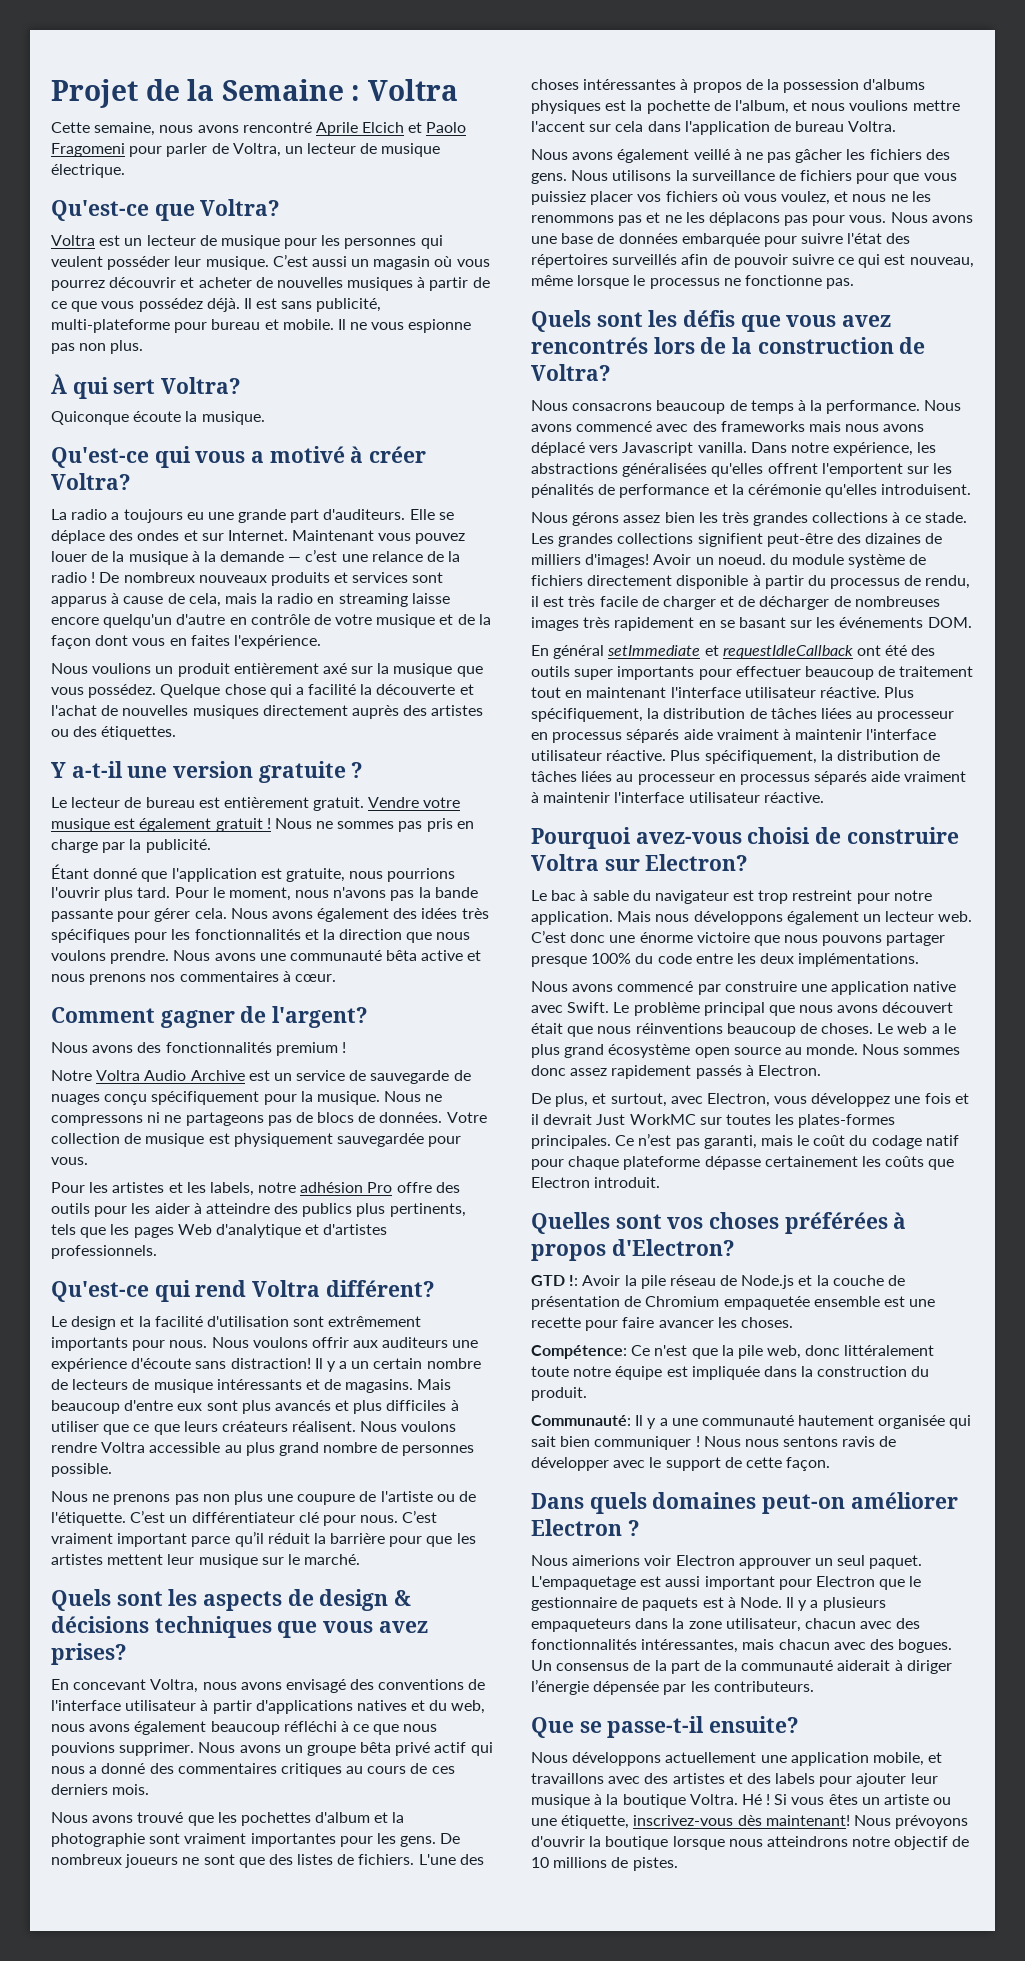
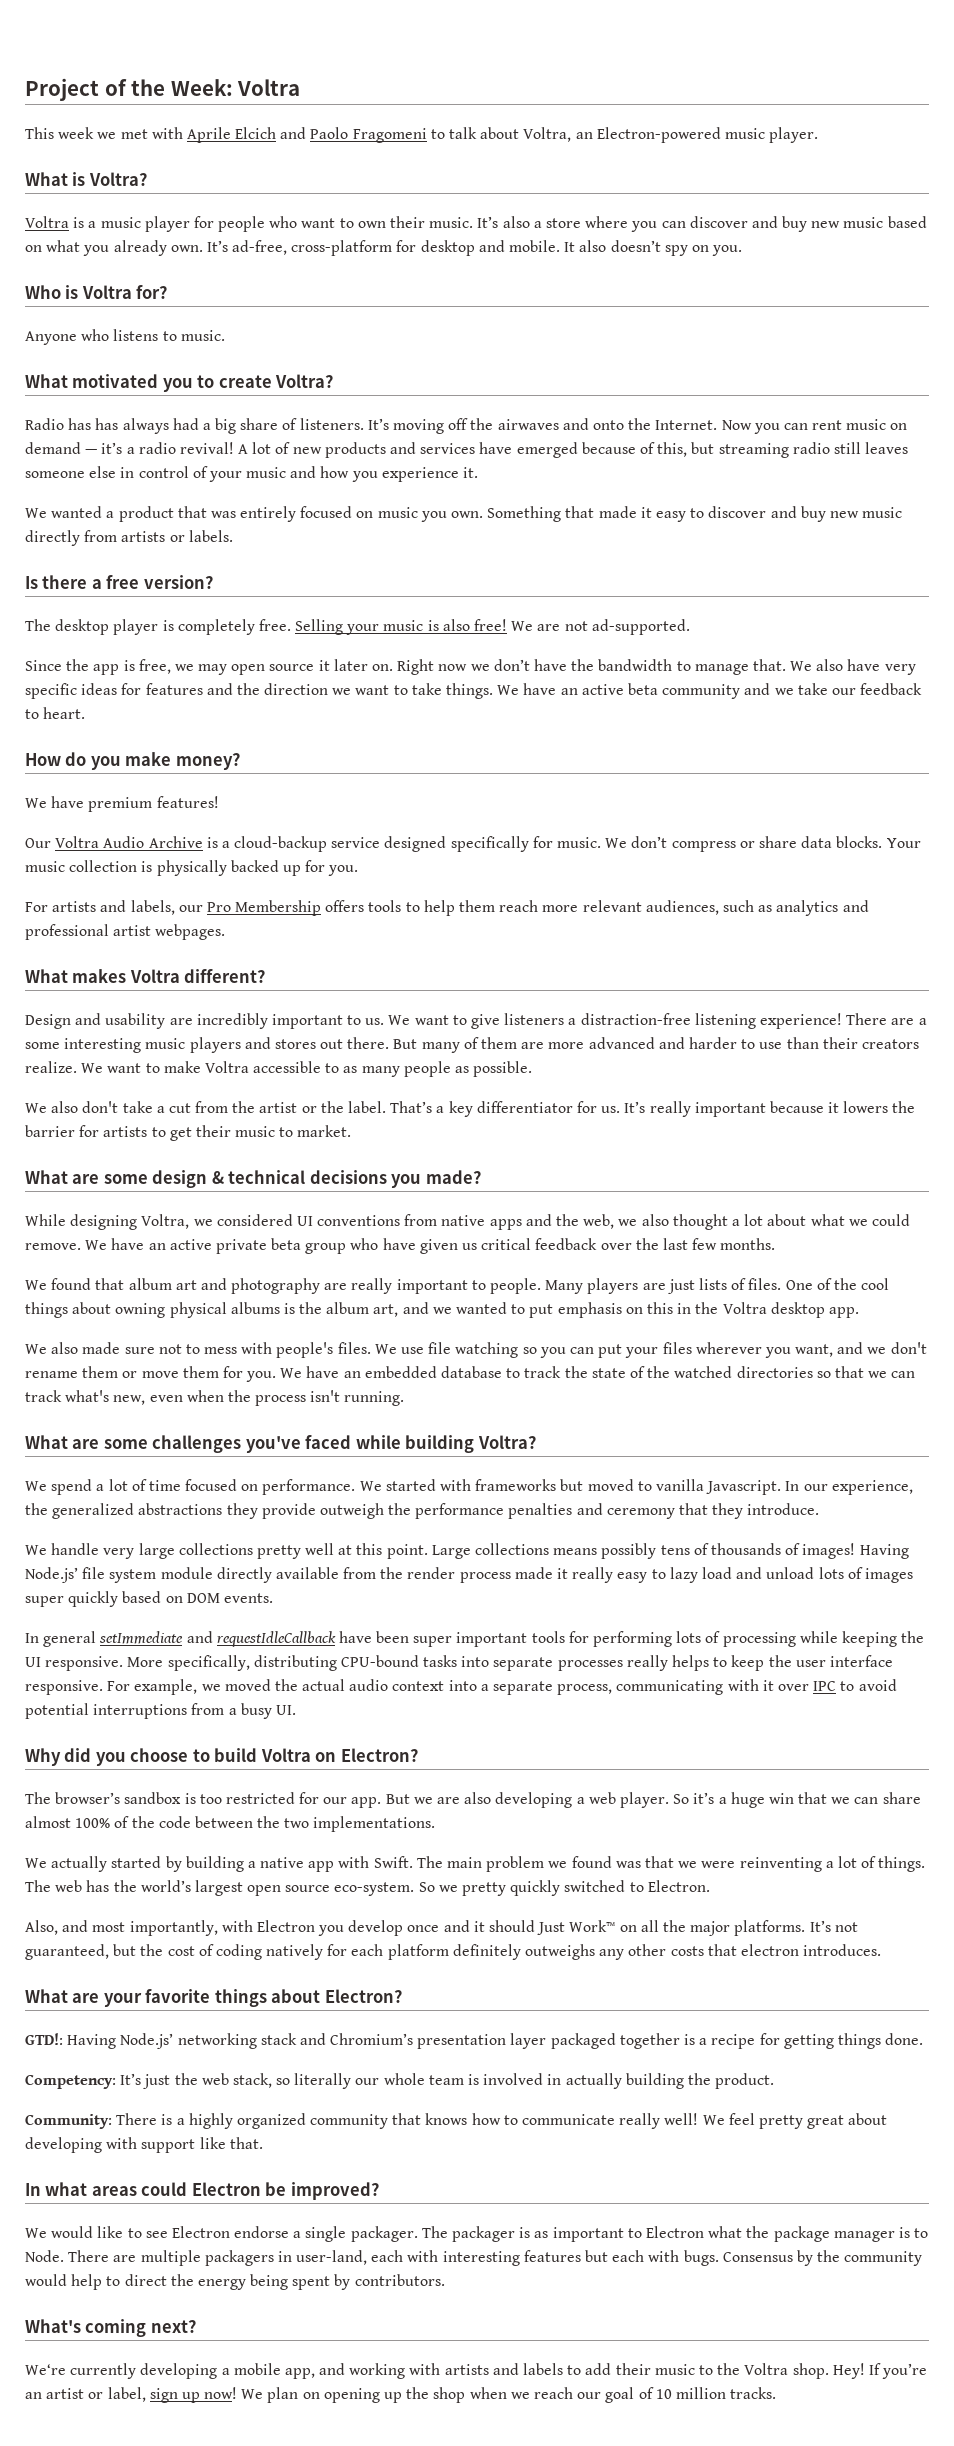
[51,79,458,108] [51,122,312,136] Projet de la Semaine : Voltra // Cette semaine, nous avons rencontré -> [25,78,301,101] [25,127,183,139] Project of the Week: Voltra // This week we met with
[408,122,423,133] et -> [280,127,307,139] and
[129,143,441,157] [51,164,125,178] [51,199,281,221] [51,235,443,249] [51,254,490,270] [51,277,490,291] [51,298,382,312] [51,319,472,333] [51,340,144,354] [51,374,242,399] [51,411,265,425] [51,446,427,468] [51,473,131,490] [51,509,454,523] [51,530,466,544] [51,549,461,565] [51,572,444,586] [51,593,450,607] [51,614,491,628] [51,635,321,649] [51,663,483,677] [51,684,474,698] [51,705,484,719] [51,726,177,740] [51,761,364,783] [51,797,461,811] [51,818,474,832] [51,839,211,853] [51,864,456,882] [51,887,478,901] [51,908,489,922] [51,929,471,943] [51,950,482,964] [51,971,336,985] [51,1006,369,1028] [51,1042,346,1056] [51,1070,471,1084] [51,1091,443,1105] [51,1112,487,1126] [51,1133,462,1147] [51,1157,88,1165] [51,1182,460,1196] [51,1203,466,1217] [51,1224,388,1238] [51,1245,157,1259] [51,1280,435,1302] [51,1316,422,1330] [51,1337,479,1351] [51,1358,481,1372] [51,1379,452,1393] [51,1400,459,1414] [51,1421,457,1435] [51,1442,475,1456] [51,1463,112,1477] [51,1491,477,1505] [51,1510,438,1526] [51,1531,476,1547] [51,1554,361,1568] [51,1589,412,1611] [51,1616,428,1638] [51,1643,127,1665] [51,1679,486,1693] [51,1700,486,1714] [51,1721,438,1735] [51,1742,493,1756] [51,1763,455,1777] [51,1784,150,1795] [51,1812,405,1826] [51,1833,461,1847] [51,1854,484,1868] [531,79,926,93] [531,100,960,114] [531,121,897,135] [531,149,950,163] [531,170,957,184] [531,191,931,205] [531,212,973,226] [531,233,911,247] [531,254,974,268] [531,275,855,289] [531,310,892,332] [531,337,926,354] [531,364,611,381] [531,400,962,414] [531,421,925,432] [531,442,937,456] [531,463,953,477] [531,484,972,498] [531,512,967,526] [531,533,943,547] [531,554,927,568] [531,575,971,589] [531,596,940,610] [531,617,972,631] [531,645,936,659] [531,666,974,680] [531,687,915,698] [531,708,955,722] [531,729,937,743] [531,750,941,764] [531,771,967,785] [531,792,824,803] [531,827,959,849] [531,854,749,871] [531,890,932,904] [531,911,973,925] [531,930,946,946] [531,953,920,967] [531,981,957,995] [531,1002,954,1016] [531,1023,956,1037] [531,1044,961,1058] [531,1065,821,1079] [531,1093,969,1107] [531,1114,896,1128] [531,1133,959,1149] [531,1156,955,1170] [531,1177,661,1188] [531,1212,907,1234] [531,1239,735,1261] [531,1275,906,1289] [531,1296,936,1310] [531,1317,793,1331] [531,1345,935,1359] [531,1366,930,1380] [531,1387,587,1401] [531,1415,972,1429] [531,1436,897,1450] [531,1457,831,1471] [531,1492,958,1514] [531,1519,640,1536] [531,1555,923,1569] [531,1576,922,1590] [531,1597,886,1611] [531,1618,921,1632] [531,1639,953,1653] [531,1660,952,1674] [531,1679,814,1695] [531,1716,800,1738] [531,1752,943,1766] [531,1773,938,1787] [531,1794,952,1808] [531,1815,969,1829] [531,1836,970,1850] [531,1857,678,1871] pour parler de Voltra, un lecteur de musique électrique. // Qu'est-ce que Voltra? // Voltra est un lecteur de musique pour les personnes qui veulent posséder leur musique. C’est aussi un magasin où vous pourrez découvrir et acheter de nouvelles musiques à partir de ce que vous possédez déjà. Il est sans publicité, multi-plateforme pour bureau et mobile. Il ne vous espionne pas non plus. // À qui sert Voltra? // Quiconque écoute la musique. // Qu'est-ce qui vous a motivé à créer Voltra? // La radio a toujours eu une grande part d'auditeurs. Elle se déplace des ondes et sur Internet. Maintenant vous pouvez louer de la musique à la demande — c’est une relance de la radio ! De nombreux nouveaux produits et services sont apparus à cause de cela, mais la radio en streaming laisse encore quelqu'un d'autre en contrôle de votre musique et de la façon dont vous en faites l'expérience. // Nous voulions un produit entièrement axé sur la musique que vous possédez. Quelque chose qui a facilité la découverte et l'achat de nouvelles musiques directement auprès des artistes ou des étiquettes. // Y a-t-il une version gratuite ? // Le lecteur de bureau est entièrement gratuit. Vendre votre musique est également gratuit ! Nous ne sommes pas pris en charge par la publicité. // Étant donné que l'application est gratuite, nous pourrions l'ouvrir plus tard. Pour le moment, nous n'avons pas la bande passante pour gérer cela. Nous avons également des idées très spécifiques pour les fonctionnalités et la direction que nous voulons prendre. Nous avons une communauté bêta active et nous prenons nos commentaires à cœur. // Comment gagner de l'argent? // Nous avons des fonctionnalités premium ! // Notre Voltra Audio Archive est un service de sauvegarde de nuages conçu spécifiquement pour la musique. Nous ne compressons ni ne partageons pas de blocs de données. Votre collection de musique est physiquement sauvegardée pour vous. // Pour les artistes et les labels, notre adhésion Pro offre des outils pour les aider à atteindre des publics plus pertinents, tels que les pages Web d'analytique et d'artistes professionnels. // Qu'est-ce qui rend Voltra différent? // Le design et la facilité d'utilisation sont extrêmement importants pour nous. Nous voulons offrir aux auditeurs une expérience d'écoute sans distraction! Il y a un certain nombre de lecteurs de musique intéressants et de magasins. Mais beaucoup d'entre eux sont plus avancés et plus difficiles à utiliser que ce que leurs créateurs réalisent. Nous voulons rendre Voltra accessible au plus grand nombre de personnes possible. // Nous ne prenons pas non plus une coupure de l'artiste ou de l'étiquette. C’est un différentiateur clé pour nous. C’est vraiment important parce qu’il réduit la barrière pour que les artistes mettent leur musique sur le marché. // Quels sont les aspects de design & décisions techniques que vous avez prises? // En concevant Voltra, nous avons envisagé des conventions de l'interface utilisateur à partir d'applications natives et du web, nous avons également beaucoup réfléchi à ce que nous pouvions supprimer. Nous avons un groupe bêta privé actif qui nous a donné des commentaires critiques au cours de ces derniers mois. // Nous avons trouvé que les pochettes d'album et la photographie sont vraiment importantes pour les gens. De nombreux joueurs ne sont que des listes de fichiers. L'une des choses intéressantes à propos de la possession d'albums physiques est la pochette de l'album, et nous voulions mettre l'accent sur cela dans l'application de bureau Voltra. // Nous avons également veillé à ne pas gâcher les fichiers des gens. Nous utilisons la surveillance de fichiers pour que vous puissiez placer vos fichiers où vous voulez, et nous ne les renommons pas et ne les déplacons pas pour vous. Nous avons une base de données embarquée pour suivre l'état des répertoires surveillés afin de pouvoir suivre ce qui est nouveau, même lorsque le processus ne fonctionne pas. // Quels sont les défis que vous avez rencontrés lors de la construction de Voltra? // Nous consacrons beaucoup de temps à la performance. Nous avons commencé avec des frameworks mais nous avons déplacé vers Javascript vanilla. Dans notre expérience, les abstractions généralisées qu'elles offrent l'emportent sur les pénalités de performance et la cérémonie qu'elles introduisent. // Nous gérons assez bien les très grandes collections à ce stade. Les grandes collections signifient peut-être des dizaines de milliers d'images! Avoir un noeud. du module système de fichiers directement disponible à partir du processus de rendu, il est très facile de charger et de décharger de nombreuses images très rapidement en se basant sur les événements DOM. // En général setImmediate et requestIdleCallback ont été des outils super importants pour effectuer beaucoup de traitement tout en maintenant l'interface utilisateur réactive. Plus spécifiquement, la distribution de tâches liées au processeur en processus séparés aide vraiment à maintenir l'interface utilisateur réactive. Plus spécifiquement, la distribution de tâches liées au processeur en processus séparés aide vraiment à maintenir l'interface utilisateur réactive. // Pourquoi avez-vous choisi de construire Voltra sur Electron? // Le bac à sable du navigateur est trop restreint pour notre application. Mais nous développons également un lecteur web. C’est donc une énorme victoire que nous pouvons partager presque 100% du code entre les deux implémentations. // Nous avons commencé par construire une application native avec Swift. Le problème principal que nous avons découvert était que nous réinventions beaucoup de choses. Le web a le plus grand écosystème open source au monde. Nous sommes donc assez rapidement passés à Electron. // De plus, et surtout, avec Electron, vous développez une fois et il devrait Just WorkMC sur toutes les plates-formes principales. Ce n’est pas garanti, mais le coût du codage natif pour chaque plateforme dépasse certainement les coûts que Electron introduit. // Quelles sont vos choses préférées à propos d'Electron? // GTD !: Avoir la pile réseau de Node.js et la couche de présentation de Chromium empaquetée ensemble est une recette pour faire avancer les choses. // Compétence: Ce n'est que la pile web, donc littéralement toute notre équipe est impliquée dans la construction du produit. // Communauté: Il y a une communauté hautement organisée qui sait bien communiquer ! Nous nous sentons ravis de développer avec le support de cette façon. // Dans quels domaines peut-on améliorer Electron ? // Nous aimerions voir Electron approuver un seul paquet. L'empaquetage est aussi important pour Electron que le gestionnaire de paquets est à Node. Il y a plusieurs empaqueteurs dans la zone utilisateur, chacun avec des fonctionnalités intéressantes, mais chacun avec des bogues. Un consensus de la part de la communauté aiderait à diriger l’énergie dépensée par les contributeurs. // Que se passe-t-il ensuite? // Nous développons actuellement une application mobile, et travaillons avec des artistes et des labels pour ajouter leur musique à la boutique Voltra. Hé ! Si vous êtes un artiste ou une étiquette, inscrivez-vous dès maintenant! Nous prévoyons d'ouvrir la boutique lorsque nous atteindrons notre objectif de 10 millions de pistes. -> [430,127,819,143] [25,172,147,186] [25,216,927,232] [25,240,743,256] [25,285,168,299] [25,329,225,345] [25,374,334,392] [25,418,908,434] [25,442,909,458] [25,466,479,482] [25,506,903,522] [25,530,233,546] [25,575,213,589] [25,619,690,635] [25,659,916,675] [25,683,923,699] [25,707,86,719] [25,752,240,770] [25,796,219,812] [25,836,921,852] [25,860,359,876] [25,900,869,916] [25,924,226,940] [25,969,266,983] [25,1013,927,1029] [25,1037,919,1053] [25,1061,533,1077] [25,1101,916,1117] [25,1125,352,1141] [25,1170,481,1188] [25,1214,910,1230] [25,1238,776,1254] [25,1278,890,1294] [25,1302,859,1318] [25,1342,927,1358] [25,1366,916,1382] [25,1390,405,1406] [25,1435,536,1453] [25,1479,913,1495] [25,1503,820,1519] [25,1543,909,1559] [25,1567,913,1583] [25,1591,273,1607] [25,1631,925,1647] [25,1655,893,1671] [25,1679,897,1695] [25,1703,296,1719] [25,1748,418,1766] [25,1792,921,1808] [25,1816,436,1832] [25,1856,926,1872] [25,1880,710,1896] [25,1920,858,1936] [25,1944,882,1960] [25,1989,402,2007] [25,2033,924,2049] [25,2073,775,2089] [25,2113,888,2129] [25,2137,263,2153] [25,2182,379,2200] [25,2226,929,2242] [25,2250,923,2266] [25,2274,445,2290] [25,2319,196,2337] [25,2363,928,2379] [25,2387,777,2403] to talk about Voltra, an Electron-powered music player. // What is Voltra? // Voltra is a music player for people who want to own their music. It’s also a store where you can discover and buy new music based on what you already own. It’s ad-free, cross-platform for desktop and mobile. It also doesn’t spy on you. // Who is Voltra for? // Anyone who listens to music. // What motivated you to create Voltra? // Radio has has always had a big share of listeners. It’s moving off the airwaves and onto the Internet. Now you can rent music on demand — it’s a radio revival! A lot of new products and services have emerged because of this, but streaming radio still leaves someone else in control of your music and how you experience it. // We wanted a product that was entirely focused on music you own. Something that made it easy to discover and buy new music directly from artists or labels. // Is there a free version? // The desktop player is completely free. Selling your music is also free! We are not ad-supported. // Since the app is free, we may open source it later on. Right now we don’t have the bandwidth to manage that. We also have very specific ideas for features and the direction we want to take things. We have an active beta community and we take our feedback to heart. // How do you make money? // We have premium features! // Our Voltra Audio Archive is a cloud-backup service designed specifically for music. We don’t compress or share data blocks. Your music collection is physically backed up for you. // For artists and labels, our Pro Membership offers tools to help them reach more relevant audiences, such as analytics and professional artist webpages. // What makes Voltra different? // Design and usability are incredibly important to us. We want to give listeners a distraction-free listening experience! There are a some interesting music players and stores out there. But many of them are more advanced and harder to use than their creators realize. We want to make Voltra accessible to as many people as possible. // We also don't take a cut from the artist or the label. That’s a key differentiator for us. It’s really important because it lowers the barrier for artists to get their music to market. // What are some design & technical decisions you made? // While designing Voltra, we considered UI conventions from native apps and the web, we also thought a lot about what we could remove. We have an active private beta group who have given us critical feedback over the last few months. // We found that album art and photography are really important to people. Many players are just lists of files. One of the cool things about owning physical albums is the album art, and we wanted to put emphasis on this in the Voltra desktop app. // We also made sure not to mess with people's files. We use file watching so you can put your files wherever you want, and we don't rename them or move them for you. We have an embedded database to track the state of the watched directories so that we can track what's new, even when the process isn't running. // What are some challenges you've faced while building Voltra? // We spend a lot of time focused on performance. We started with frameworks but moved to vanilla Javascript. In our experience, the generalized abstractions they provide outweigh the performance penalties and ceremony that they introduce. // We handle very large collections pretty well at this point. Large collections means possibly tens of thousands of images! Having Node.js’ file system module directly available from the render process made it really easy to lazy load and unload lots of images super quickly based on DOM events. // In general setImmediate and requestIdleCallback have been super important tools for performing lots of processing while keeping the UI responsive. More specifically, distributing CPU-bound tasks into separate processes really helps to keep the user interface responsive. For example, we moved the actual audio context into a separate process, communicating with it over IPC to avoid potential interruptions from a busy UI. // Why did you choose to build Voltra on Electron? // The browser’s sandbox is too restricted for our app. But we are also developing a web player. So it’s a huge win that we can share almost 100% of the code between the two implementations. // We actually started by building a native app with Swift. The main problem we found was that we were reinventing a lot of things. The web has the world’s largest open source eco-system. So we pretty quickly switched to Electron. // Also, and most importantly, with Electron you develop once and it should Just Work™ on all the major platforms. It’s not guaranteed, but the cost of coding natively for each platform definitely outweighs any other costs that electron introduces. // What are your favorite things about Electron? // GTD!: Having Node.js’ networking stack and Chromium’s presentation layer packaged together is a recipe for getting things done. // Competency: It’s just the web stack, so literally our whole team is involved in actually building the product. // Community: There is a highly organized community that knows how to communicate really well! We feel pretty great about developing with support like that. // In what areas could Electron be improved? // We would like to see Electron endorse a single packager. The packager is as important to Electron what the package manager is to Node. There are multiple packagers in user-land, each with interesting features but each with bugs. Consensus by the community would help to direct the energy being spent by contributors. // What's coming next? // We‘re currently developing a mobile app, and working with artists and labels to add their music to the Voltra shop. Hey! If you’re an artist or label, sign up now! We plan on opening up the shop when we reach our goal of 10 million tracks.

